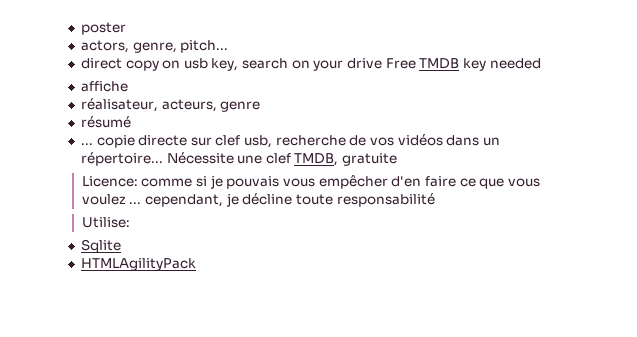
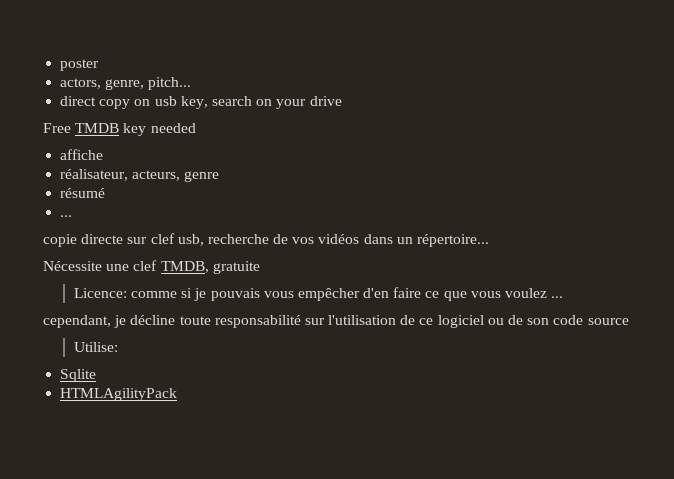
(383, 63) none -> (342, 101) //
(93, 144) none -> (73, 216) //
(163, 159) none -> (490, 240) //
(142, 203) none -> (564, 297) //
(435, 200) none -> [304,315,629,328] sur l'utilisation de ce logiciel ou de son code source

